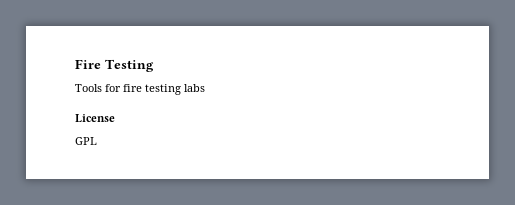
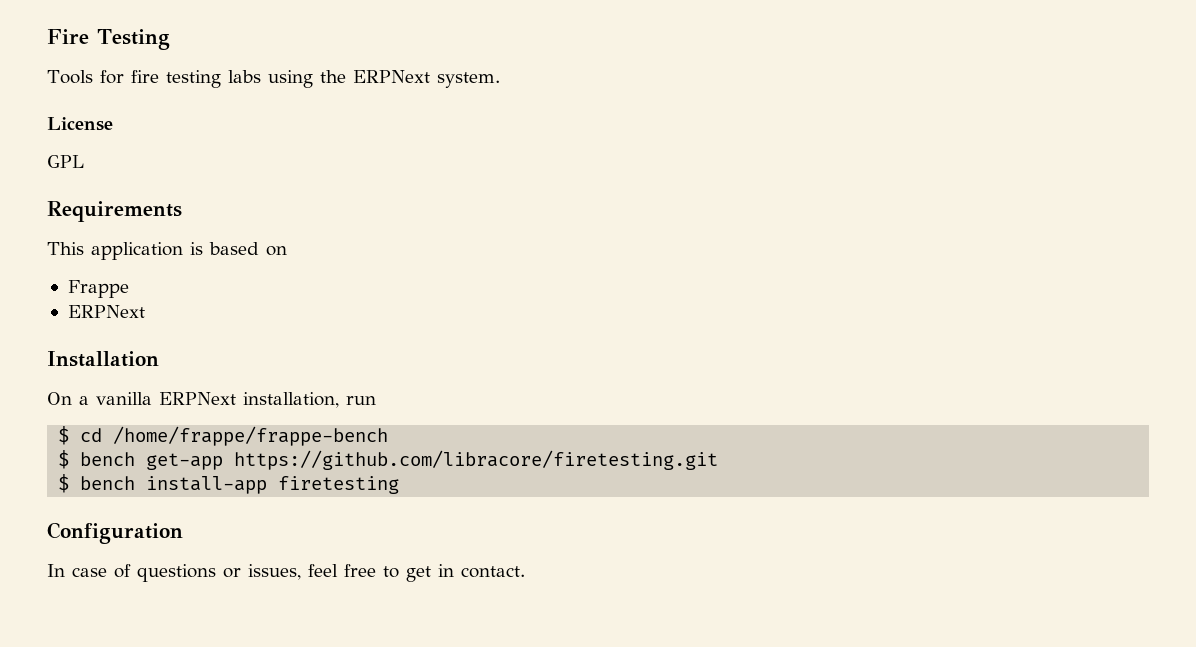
[75,114,115,123] [75,137,97,145] // License // GPL -> [267,70,500,88] [47,117,113,131] [47,155,84,168] [47,201,182,222] [47,242,287,260] [67,280,129,298] [67,305,145,318] [47,351,159,367] [47,392,376,408] [58,426,389,446] [58,450,719,470] [58,474,400,494] [47,522,183,544] [47,564,525,582] using the ERPNext system. // License // GPL // Requirements // This application is based on // Frappe // ERPNext // Installation // On a vanilla ERPNext installation, run // $ cd /home/frappe/frappe-bench // $ bench get-app https://github.com/libracore/firetesting.git // $ bench install-app firetesting // Configuration // In case of questions or issues, feel free to get in contact.

